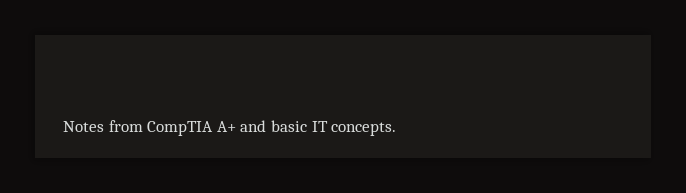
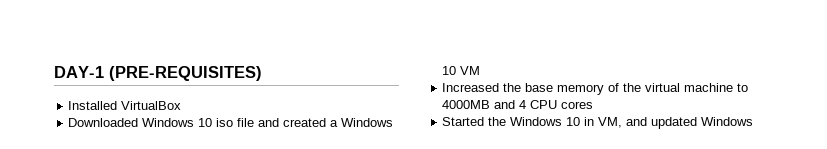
[63,120,397,136] Notes from CompTIA A+ and basic IT concepts. -> [54,66,262,81] [68,101,182,110] [68,118,394,127] [442,66,481,75] [442,83,749,95] [442,100,594,109] [442,117,754,129] DAY-1 (PRE-REQUISITES) // Installed VirtualBox // Downloaded Windows 10 iso file and created a Windows 10 VM // Increased the base memory of the virtual machine to 4000MB and 4 CPU cores // Started the Windows 10 in VM, and updated Windows

